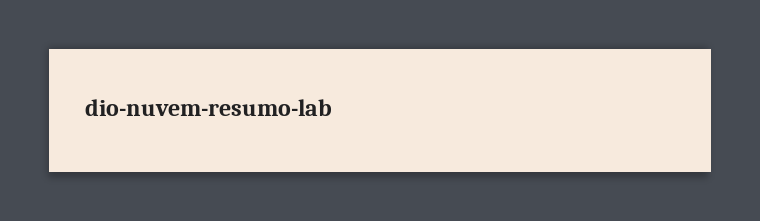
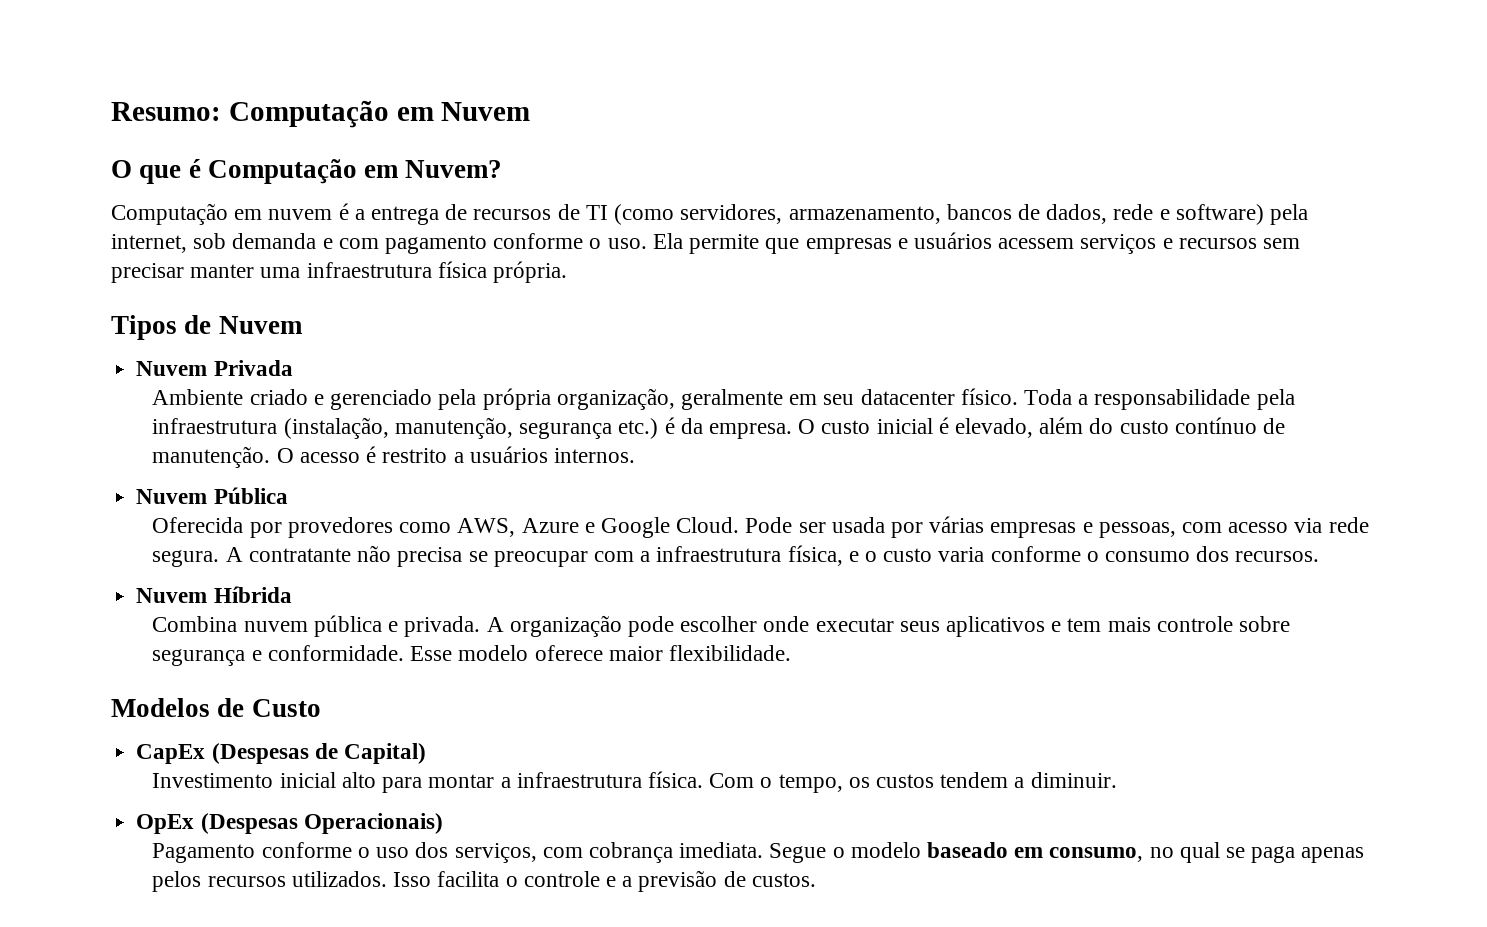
[85,99,332,116] dio-nuvem-resumo-lab -> [111,100,531,128] [111,159,503,184] [111,203,1308,225] [111,232,1300,254] [111,261,568,283] [111,315,303,340] [136,360,293,376] [152,388,1295,410] [152,417,1286,439] [152,446,635,468] [136,487,288,504] [152,516,1369,538] [152,545,1320,567] [136,586,292,603] [152,615,1291,637] [152,645,791,666] [111,698,321,717] [136,743,426,764] [152,771,1117,793] [136,813,443,834] [152,842,1365,863] [152,870,816,892] Resumo: Computação em Nuvem // O que é Computação em Nuvem? // Computação em nuvem é a entrega de recursos de TI (como servidores, armazenamento, bancos de dados, rede e software) pela internet, sob demanda e com pagamento conforme o uso. Ela permite que empresas e usuários acessem serviços e recursos sem precisar manter uma infraestrutura física própria. // Tipos de Nuvem // Nuvem Privada // Ambiente criado e gerenciado pela própria organização, geralmente em seu datacenter físico. Toda a responsabilidade pela infraestrutura (instalação, manutenção, segurança etc.) é da empresa. O custo inicial é elevado, além do custo contínuo de manutenção. O acesso é restrito a usuários internos. // Nuvem Pública // Oferecida por provedores como AWS, Azure e Google Cloud. Pode ser usada por várias empresas e pessoas, com acesso via rede segura. A contratante não precisa se preocupar com a infraestrutura física, e o custo varia conforme o consumo dos recursos. // Nuvem Híbrida // Combina nuvem pública e privada. A organização pode escolher onde executar seus aplicativos e tem mais controle sobre segurança e conformidade. Esse modelo oferece maior flexibilidade. // Modelos de Custo // CapEx (Despesas de Capital) // Investimento inicial alto para montar a infraestrutura física. Com o tempo, os custos tendem a diminuir. // OpEx (Despesas Operacionais) // Pagamento conforme o uso dos serviços, com cobrança imediata. Segue o modelo baseado em consumo, no qual se paga apenas pelos recursos utilizados. Isso facilita o controle e a previsão de custos.

